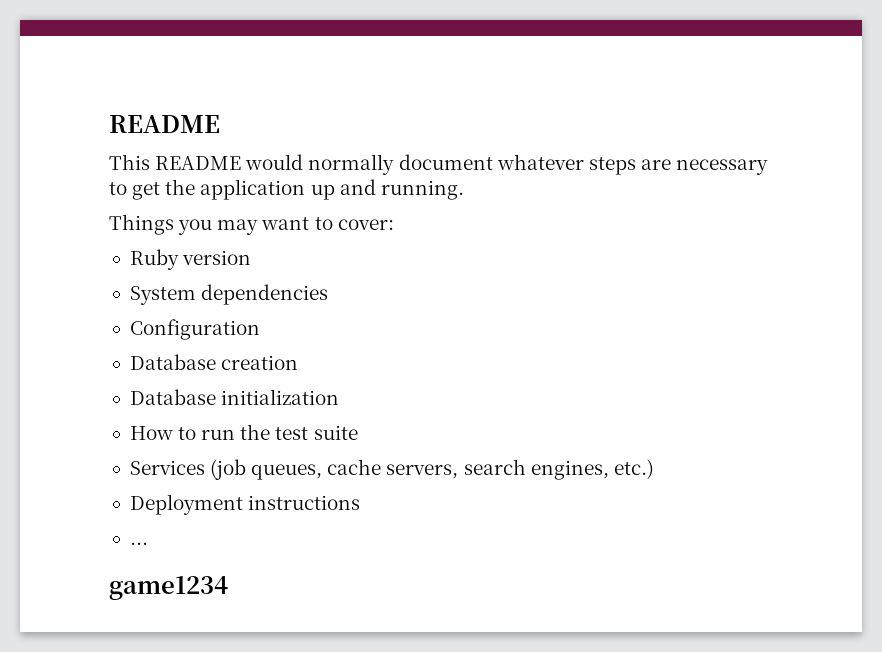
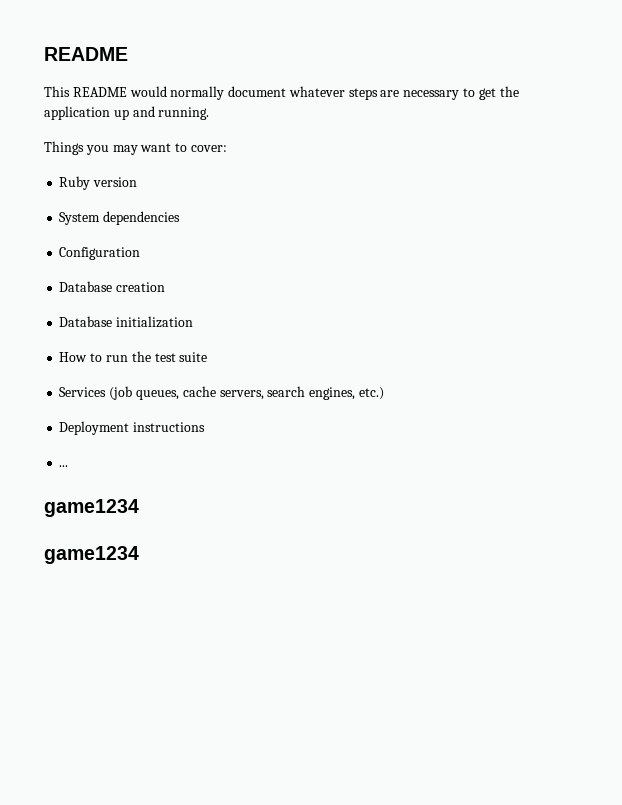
(228, 588) none -> [44,546,139,564] // game1234

